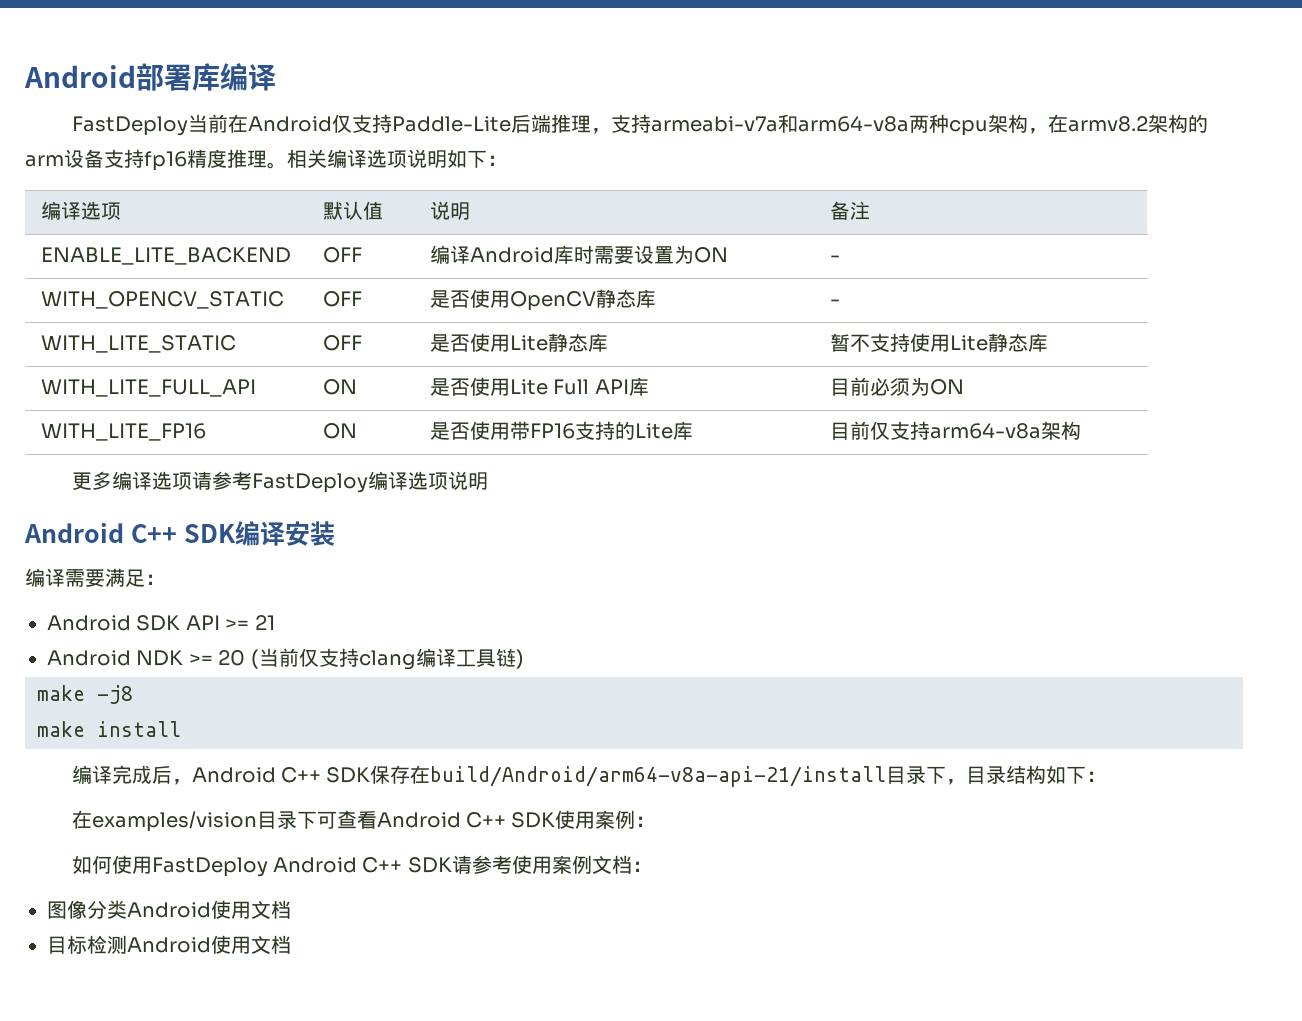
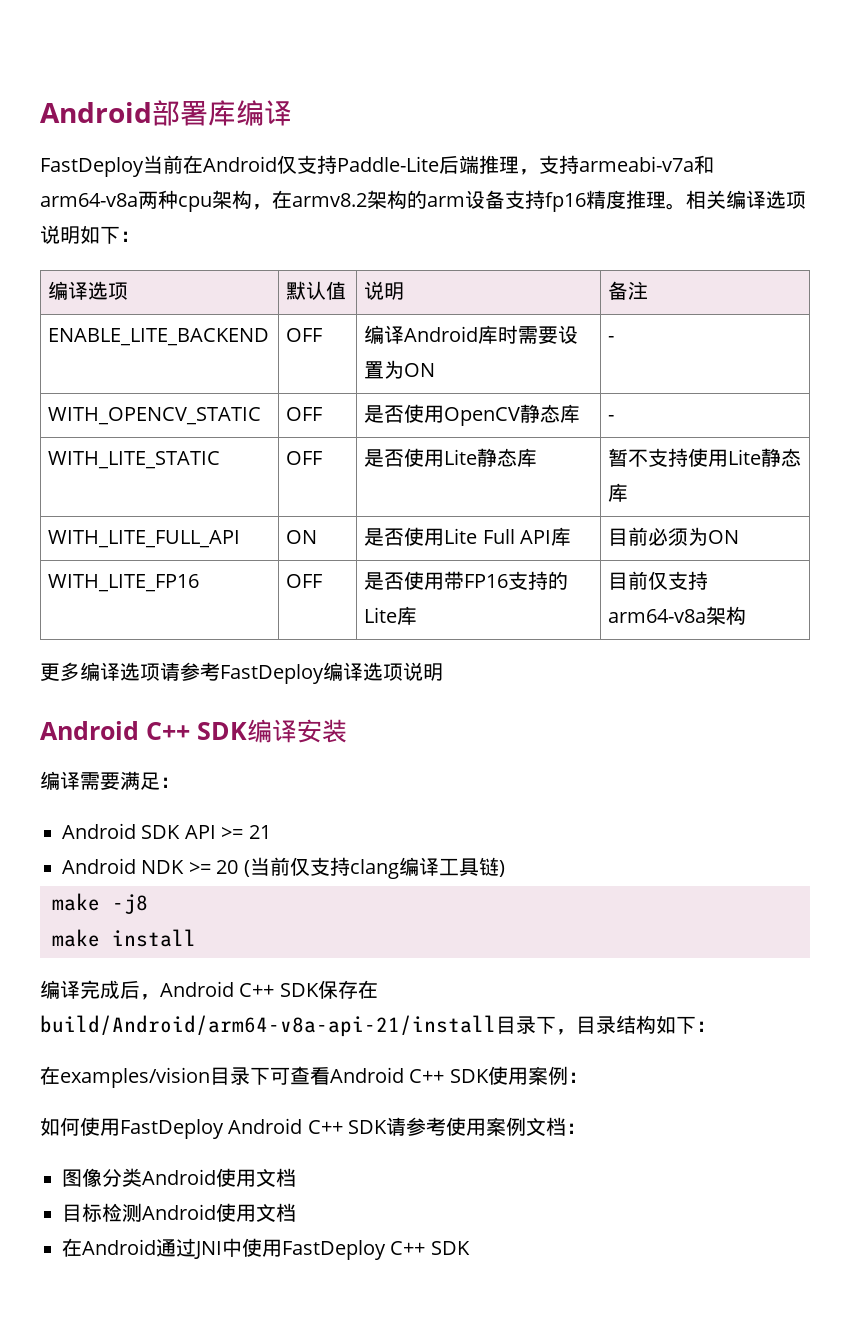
[322,423,357,439] ON -> [286,574,323,588] OFF
(291, 944) none -> [62,1238,470,1260] // 在Android通过JNI中使用FastDeploy C++ SDK

